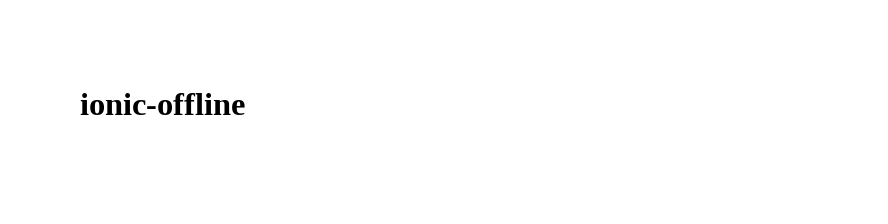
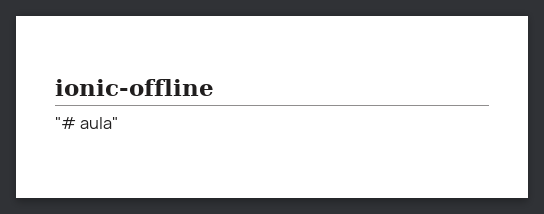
(245, 104) none -> [55,117,119,129] // "# aula"

